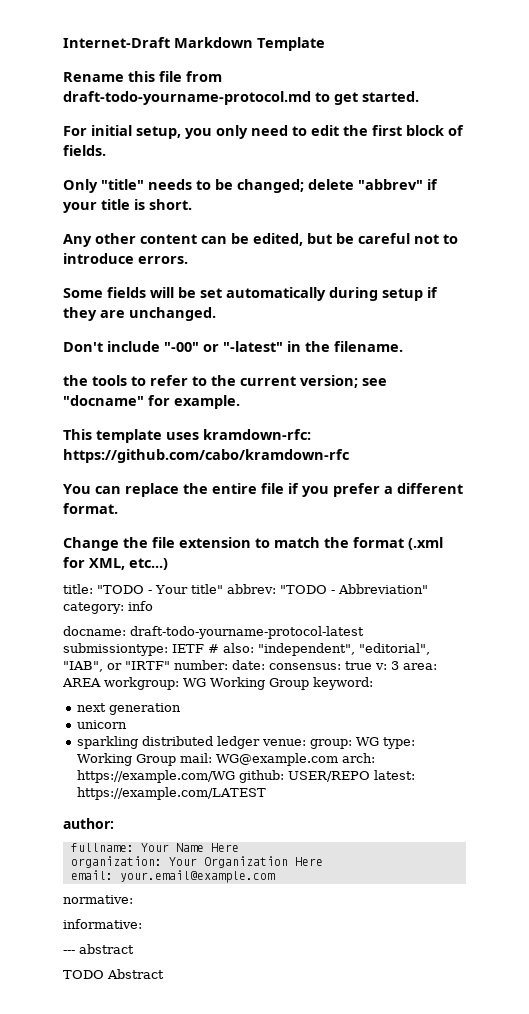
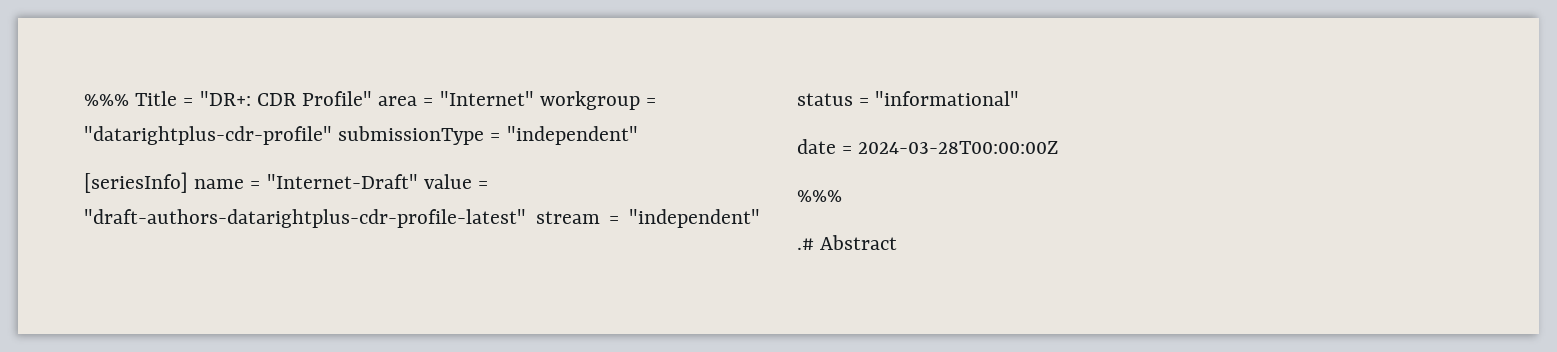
[63,37,325,51] [63,71,222,82] [63,91,419,105] [63,125,464,139] [63,145,106,156] [63,179,438,193] [63,199,192,213] [63,233,458,247] [63,253,188,264] [63,287,438,301] [63,307,216,321] [63,341,403,352] [63,375,387,388] [63,395,240,409] [63,429,311,443] [63,449,349,463] [63,483,463,497] [63,503,118,514] [63,537,443,551] [63,557,168,570] [63,584,428,594] [63,601,153,614] [63,626,364,639] [63,643,430,656] [63,660,437,672] [62,677,373,690] [76,703,181,715] [76,720,127,729] [76,736,415,749] [76,753,375,766] [76,770,415,783] [76,787,266,800] [63,818,114,829] [70,843,239,852] [70,856,323,868] [70,870,275,883] [63,895,133,904] [63,919,142,929] [63,944,134,954] [63,970,104,979] Internet-Draft Markdown Template // Rename this file from draft-todo-yourname-protocol.md to get started. // For initial setup, you only need to edit the first block of fields. // Only "title" needs to be changed; delete "abbrev" if your title is short. // Any other content can be edited, but be careful not to introduce errors. // Some fields will be set automatically during setup if they are unchanged. // Don't include "-00" or "-latest" in the filename. // the tools to refer to the current version; see "docname" for example. // This template uses kramdown-rfc: https://github.com/cabo/kramdown-rfc // You can replace the entire file if you prefer a different format. // Change the file extension to match the format (.xml for XML, etc...) // title: "TODO - Your title" abbrev: "TODO - Abbreviation" category: info // docname: draft-todo-yourname-protocol-latest submissiontype: IETF # also: "independent", "editorial", "IAB", or "IRTF" number: date: consensus: true v: 3 area: AREA workgroup: WG Working Group keyword: // next generation // unicorn // sparkling distributed ledger venue: group: WG type: Working Group mail: WG@example.com arch: https://example.com/WG github: USER/REPO latest: https://example.com/LATEST // author: // fullname: Your Name Here // organization: Your Organization Here // email: your.email@example.com // normative: // informative: // --- abstract // TODO -> [84,91,657,110] [84,126,638,145] [84,172,489,193] [84,209,760,228] [797,91,1020,106] [797,139,1059,154] [797,190,842,202] [797,238,814,250] %%% Title = "DR+: CDR Profile" area = "Internet" workgroup = "datarightplus-cdr-profile" submissionType = "independent" // [seriesInfo] name = "Internet-Draft" value = "draft-authors-datarightplus-cdr-profile-latest" stream = "independent" status = "informational" // date = 2024-03-28T00:00:00Z // %%% // .#

